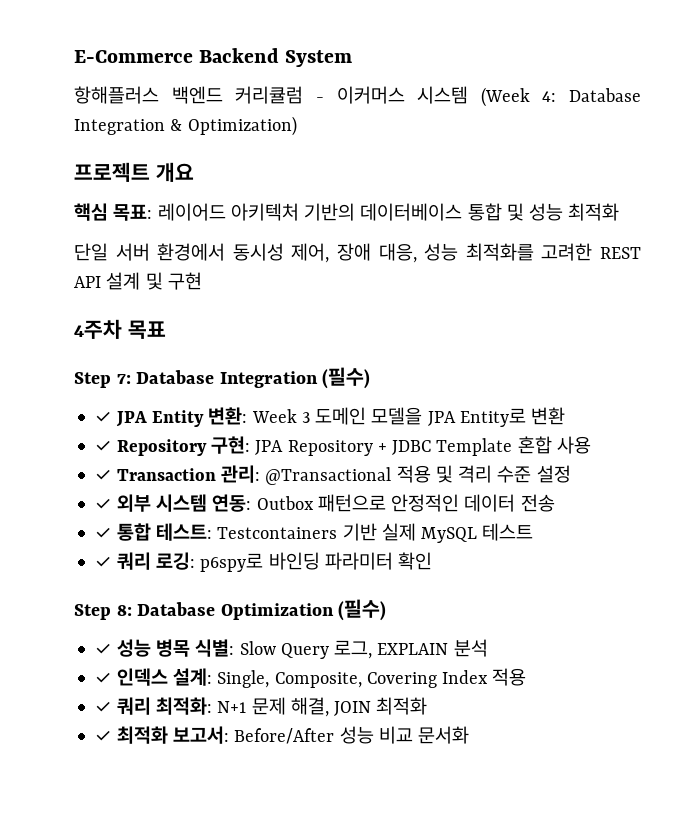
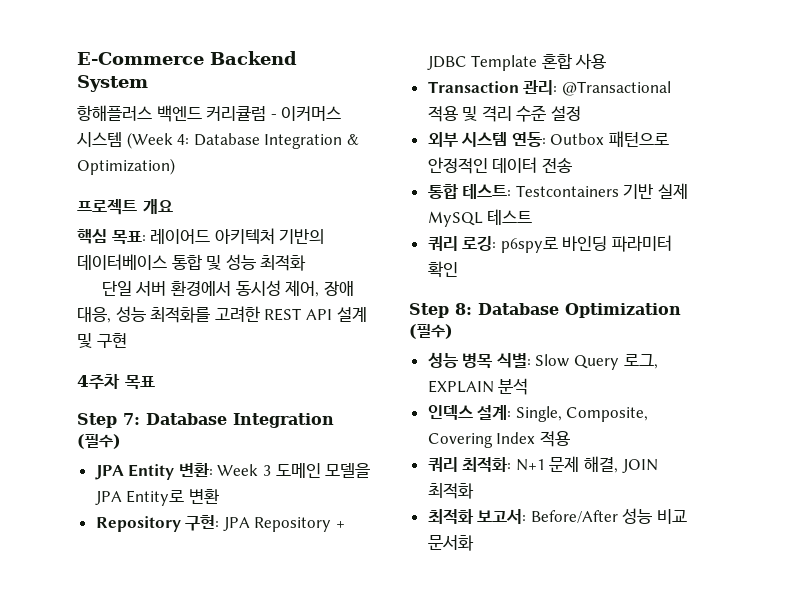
[95,411,112,423] ✓ -> (121, 441) none
[95,440,112,452] ✓ -> (219, 496) none
[95,469,112,481] ✓ -> (607, 61) none
[95,498,112,510] ✓ -> (582, 113) none
[95,527,112,539] ✓ -> (572, 165) none
[95,556,112,568] ✓ -> (533, 217) none
[95,643,112,655] ✓ -> (453, 331) none
[95,672,112,684] ✓ -> (529, 386) none
[95,701,112,713] ✓ -> (570, 439) none
[95,730,112,742] ✓ -> (474, 491) none

